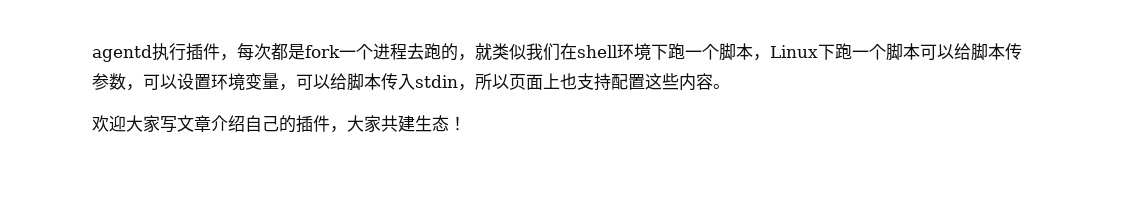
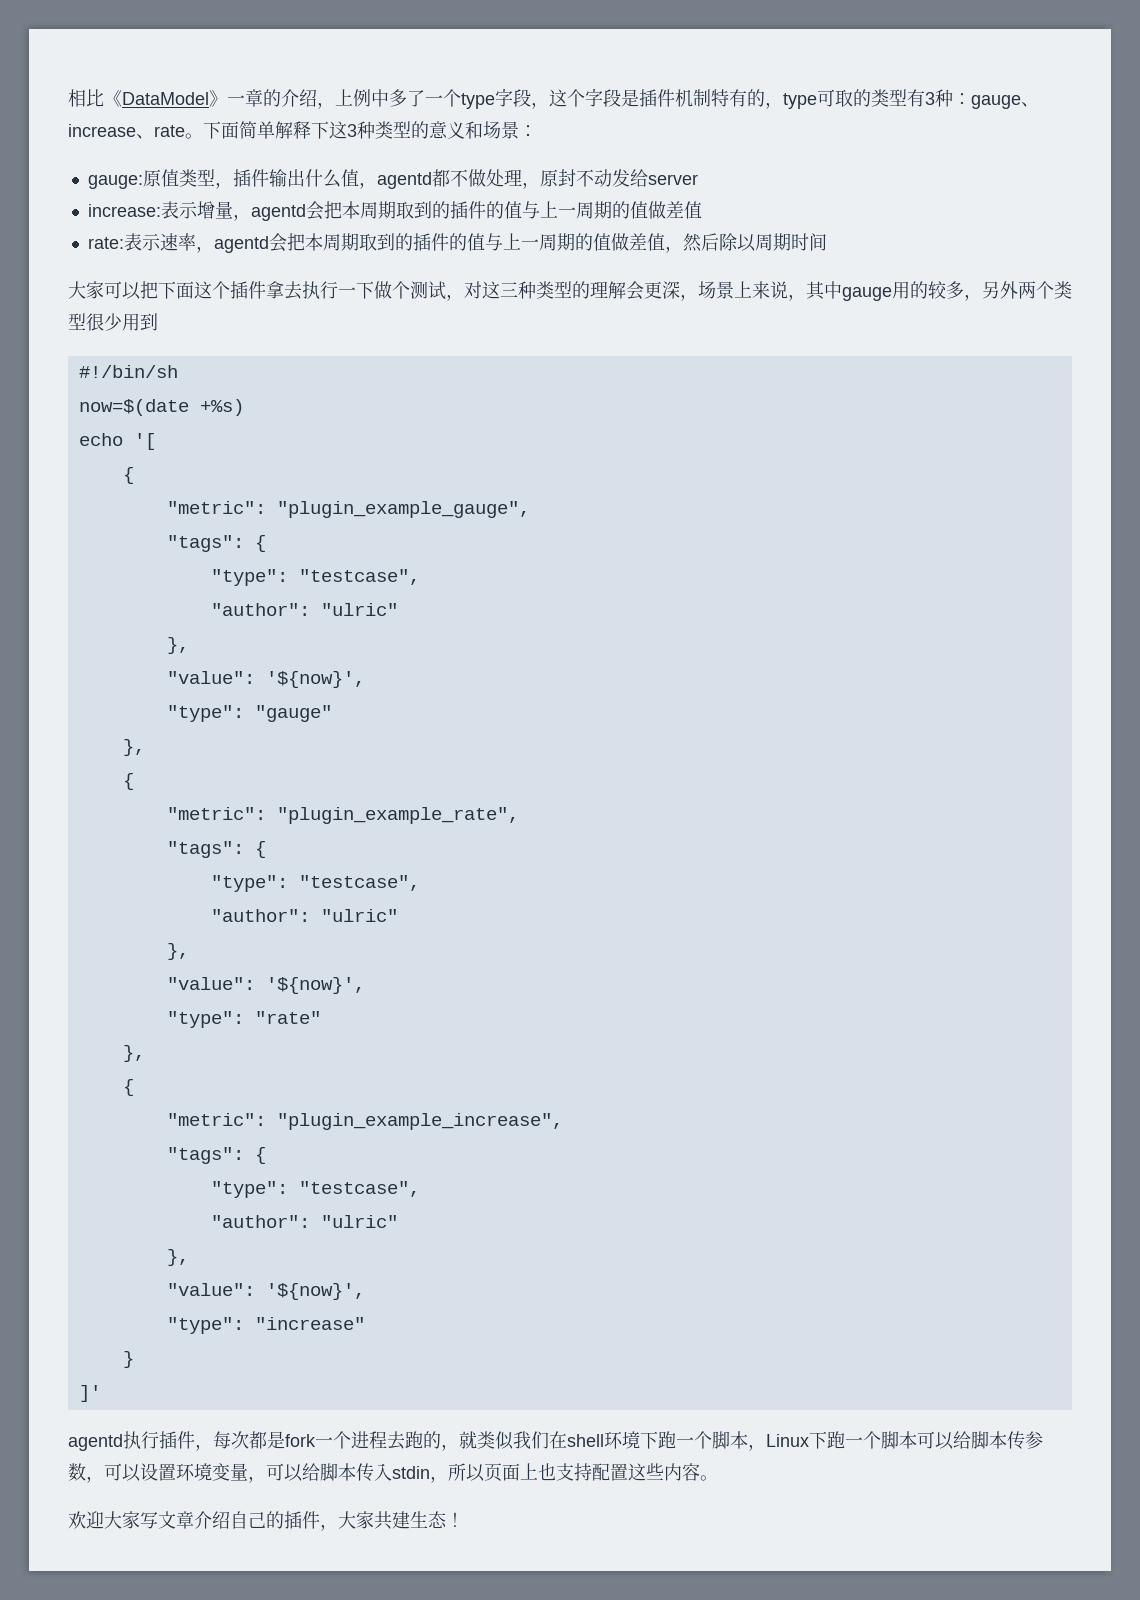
(92, 53) none -> [68,88,1039,109] [68,121,537,139] [87,169,698,189] [87,201,702,221] [87,233,827,253] [68,281,1072,301] [68,313,158,331] [78,365,178,378] [78,399,244,416] [78,433,156,450] [122,467,134,484] [166,501,530,518] [166,535,266,552] [210,569,420,586] [210,603,398,616] [166,637,189,654] [166,671,365,688] [166,705,332,722] [122,739,145,756] [122,773,134,790] [166,807,519,824] [166,841,266,858] [210,875,420,892] [210,909,398,922] [166,943,189,960] [166,977,365,994] [166,1011,321,1028] [122,1045,145,1062] [122,1079,134,1096] [166,1113,563,1130] [166,1147,266,1164] [210,1181,420,1198] [210,1215,398,1228] [166,1249,189,1266] [166,1283,365,1300] [166,1317,365,1334] [122,1351,134,1368] [78,1385,101,1402] 相比《DataModel》一章的介绍，上例中多了一个type字段，这个字段是插件机制特有的，type可取的类型有3种：gauge、increase、rate。下面简单解释下这3种类型的意义和场景： // gauge:原值类型，插件输出什么值，agentd都不做处理，原封不动发给server // increase:表示增量，agentd会把本周期取到的插件的值与上一周期的值做差值 // rate:表示速率，agentd会把本周期取到的插件的值与上一周期的值做差值，然后除以周期时间 // 大家可以把下面这个插件拿去执行一下做个测试，对这三种类型的理解会更深，场景上来说，其中gauge用的较多，另外两个类型很少用到 // #!/bin/sh // now=$(date +%s) // echo '[ // { // "metric": "plugin_example_gauge", // "tags": { // "type": "testcase", // "author": "ulric" // }, // "value": '${now}', // "type": "gauge" // }, // { // "metric": "plugin_example_rate", // "tags": { // "type": "testcase", // "author": "ulric" // }, // "value": '${now}', // "type": "rate" // }, // { // "metric": "plugin_example_increase", // "tags": { // "type": "testcase", // "author": "ulric" // }, // "value": '${now}', // "type": "increase" // } // ]' //

